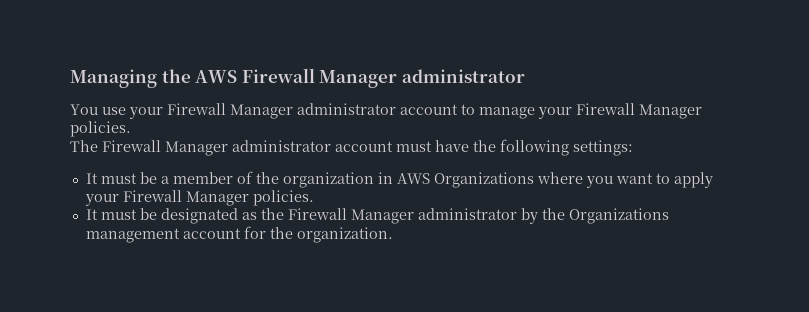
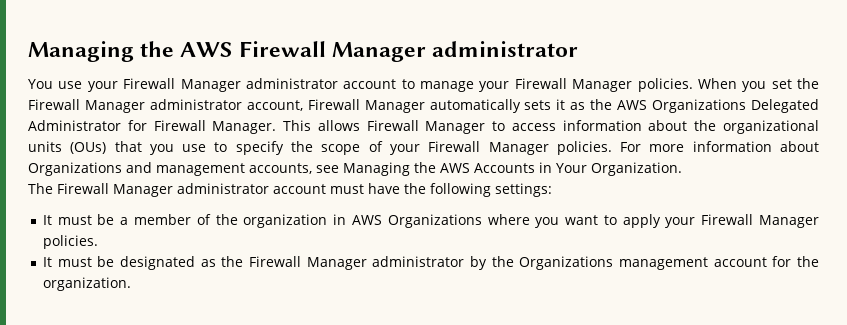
(131, 129) none -> [697,78,819,92] [28,99,819,113] [28,120,819,134] [28,141,819,155] [28,162,682,176] When you set the Firewall Manager administrator account, Firewall Manager automatically sets it as the AWS Organizations Delegated Administrator for Firewall Manager. This allows Firewall Manager to access information about the organizational units (OUs) that you use to specify the scope of your Firewall Manager policies. For more information about Organizations and management accounts, see Managing the AWS Accounts in Your Organization.

